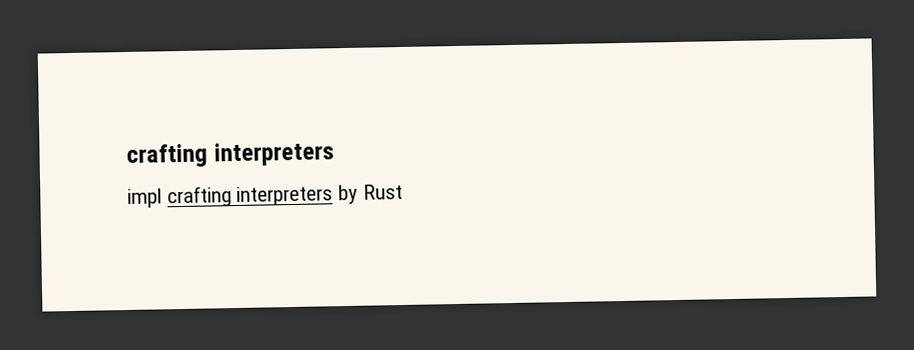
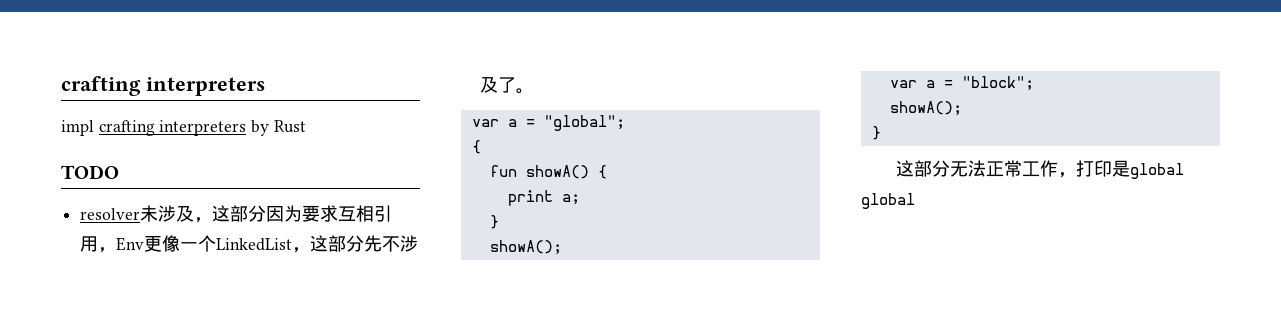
(403, 191) none -> [61,165,119,179] [80,205,393,223] [80,235,419,253] [480,77,535,94] [471,115,625,131] [471,140,481,154] [489,165,607,179] [507,190,580,206] [489,215,499,229] [489,240,562,255] [889,76,1034,91] [889,101,962,116] [871,126,881,140] [896,160,1185,179] [861,193,915,209] // TODO // resolver未涉及，这部分因为要求互相引用，Env更像一个LinkedList，这部分先不涉及了。 // var a = "global"; // { // fun showA() { // print a; // } // showA(); // var a = "block"; // showA(); // } // 这部分无法正常工作，打印是global global

